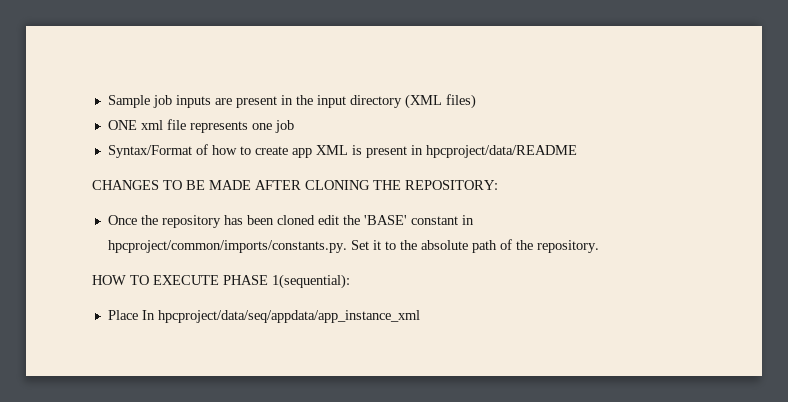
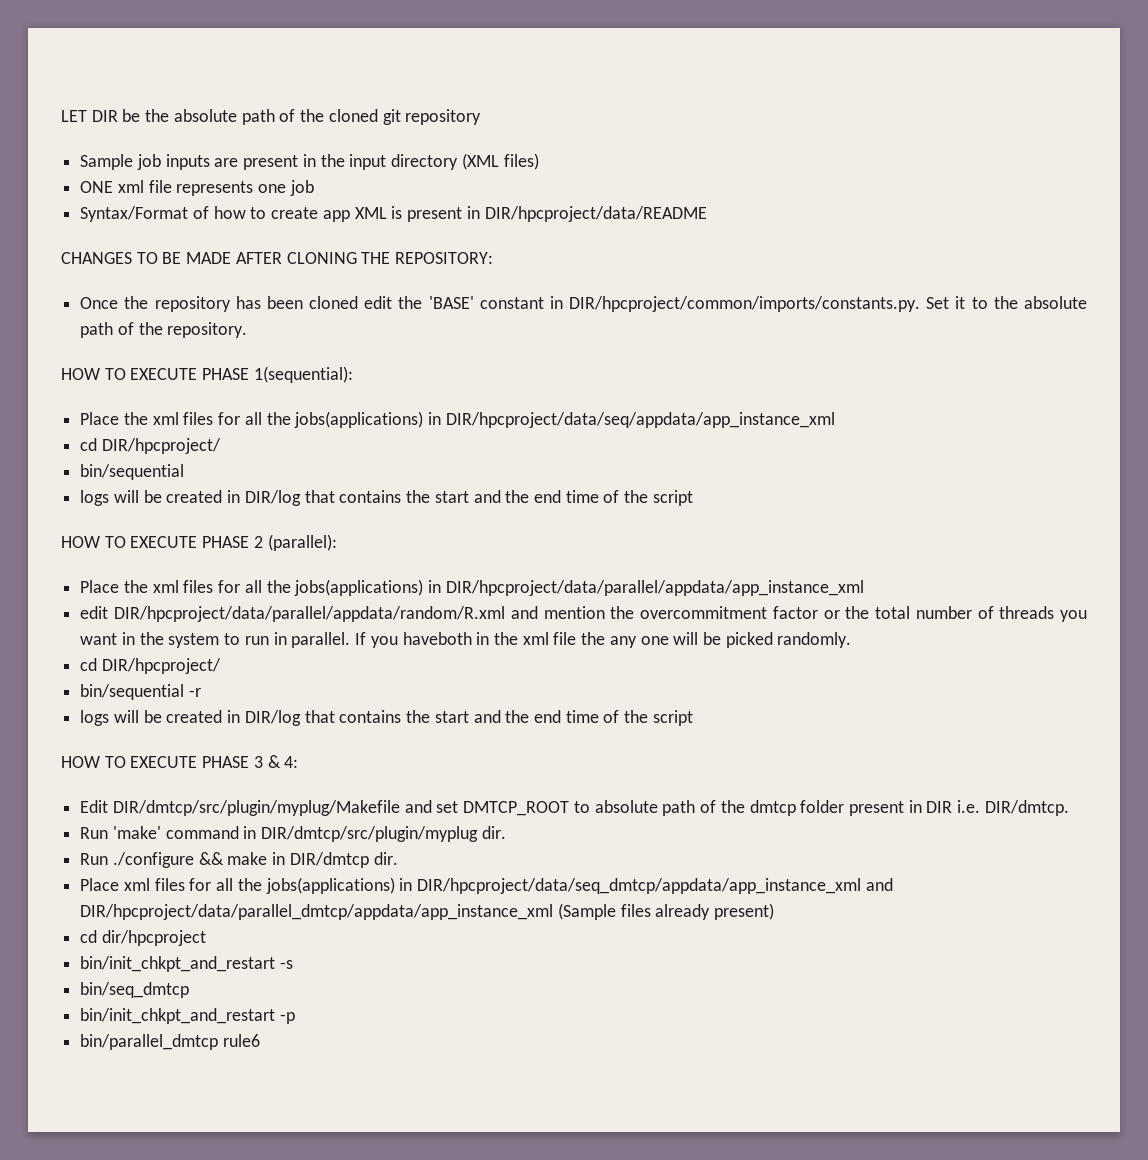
(107, 101) none -> [61,109,482,125] LET DIR be the absolute path of the cloned git repository //
[425,145,577,158] hpcproject/data/README -> [484,206,707,222] DIR/hpcproject/data/README
[107,240,347,253] hpcproject/common/imports/constants.py. -> [569,296,921,312] DIR/hpcproject/common/imports/constants.py.
[141,310,420,323] In hpcproject/data/seq/appdata/app_instance_xml -> [123,411,835,428] [80,438,221,454] [80,464,185,480] [80,490,693,506] [61,534,337,551] [80,579,864,596] [80,606,1087,622] [80,632,852,648] [80,658,221,674] [80,684,201,700] [80,710,693,726] [61,755,299,768] [80,800,1069,816] [80,826,506,842] [80,852,398,868] [80,877,893,894] [80,903,775,920] [80,930,206,946] [80,956,293,972] [80,982,190,998] [80,1008,295,1024] [80,1034,260,1050] the xml files for all the jobs(applications) in DIR/hpcproject/data/seq/appdata/app_instance_xml // cd DIR/hpcproject/ // bin/sequential // logs will be created in DIR/log that contains the start and the end time of the script // HOW TO EXECUTE PHASE 2 (parallel): // Place the xml files for all the jobs(applications) in DIR/hpcproject/data/parallel/appdata/app_instance_xml // edit DIR/hpcproject/data/parallel/appdata/random/R.xml and mention the overcommitment factor or the total number of threads you want in the system to run in parallel. If you haveboth in the xml file the any one will be picked randomly. // cd DIR/hpcproject/ // bin/sequential -r // logs will be created in DIR/log that contains the start and the end time of the script // HOW TO EXECUTE PHASE 3 & 4: // Edit DIR/dmtcp/src/plugin/myplug/Makefile and set DMTCP_ROOT to absolute path of the dmtcp folder present in DIR i.e. DIR/dmtcp. // Run 'make' command in DIR/dmtcp/src/plugin/myplug dir. // Run ./configure && make in DIR/dmtcp dir. // Place xml files for all the jobs(applications) in DIR/hpcproject/data/seq_dmtcp/appdata/app_instance_xml and DIR/hpcproject/data/parallel_dmtcp/appdata/app_instance_xml (Sample files already present) // cd dir/hpcproject // bin/init_chkpt_and_restart -s // bin/seq_dmtcp // bin/init_chkpt_and_restart -p // bin/parallel_dmtcp rule6

